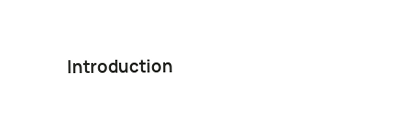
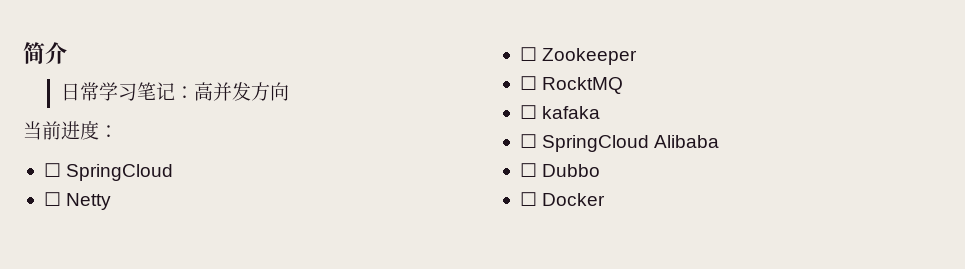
[67,59,174,74] Introduction -> [23,42,67,64] [60,82,289,101] [23,121,118,140] [43,163,174,181] [43,192,112,210] [519,47,638,65] [519,76,624,94] [519,105,601,119] [519,134,720,152] [519,163,601,177] [519,192,606,206] 简介 // 日常学习笔记：高并发方向 // 当前进度： // ☐ SpringCloud // ☐ Netty // ☐ Zookeeper // ☐ RocktMQ // ☐ kafaka // ☐ SpringCloud Alibaba // ☐ Dubbo // ☐ Docker

